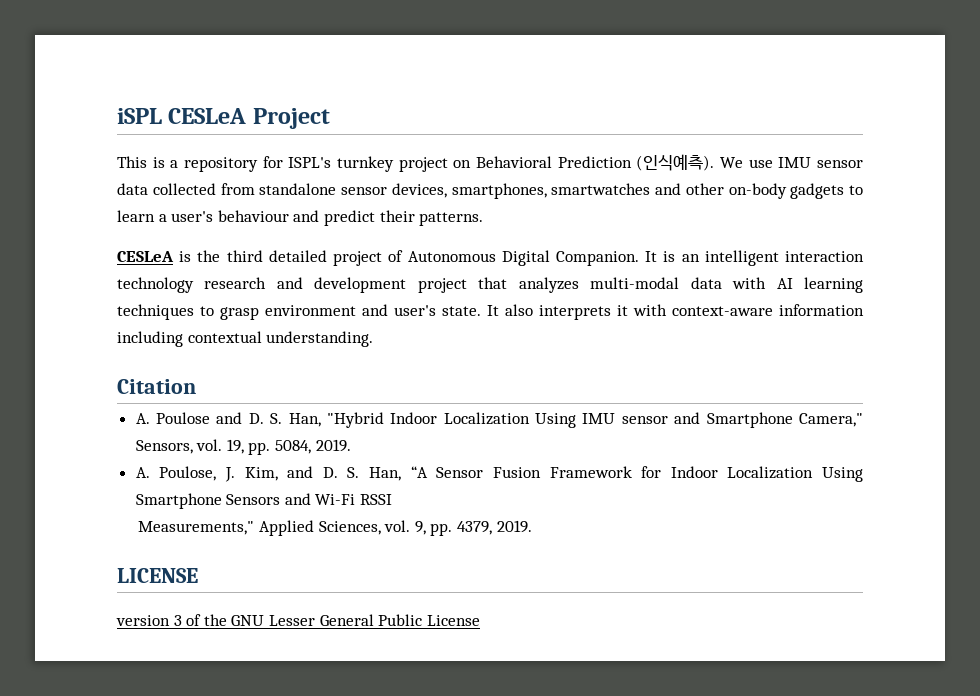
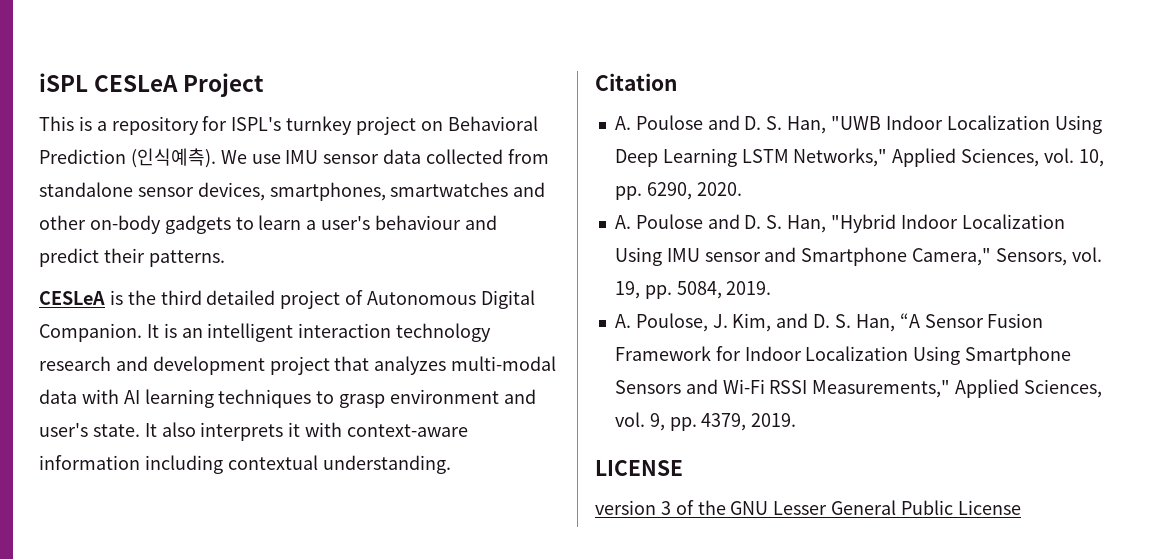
(196, 386) none -> [614,115,1102,134] [614,148,1104,167] [614,182,742,200] // A. Poulose and D. S. Han, "UWB Indoor Localization Using Deep Learning LSTM Networks," Applied Sciences, vol. 10, pp. 6290, 2020.
(393, 499) // -> (808, 387) none

